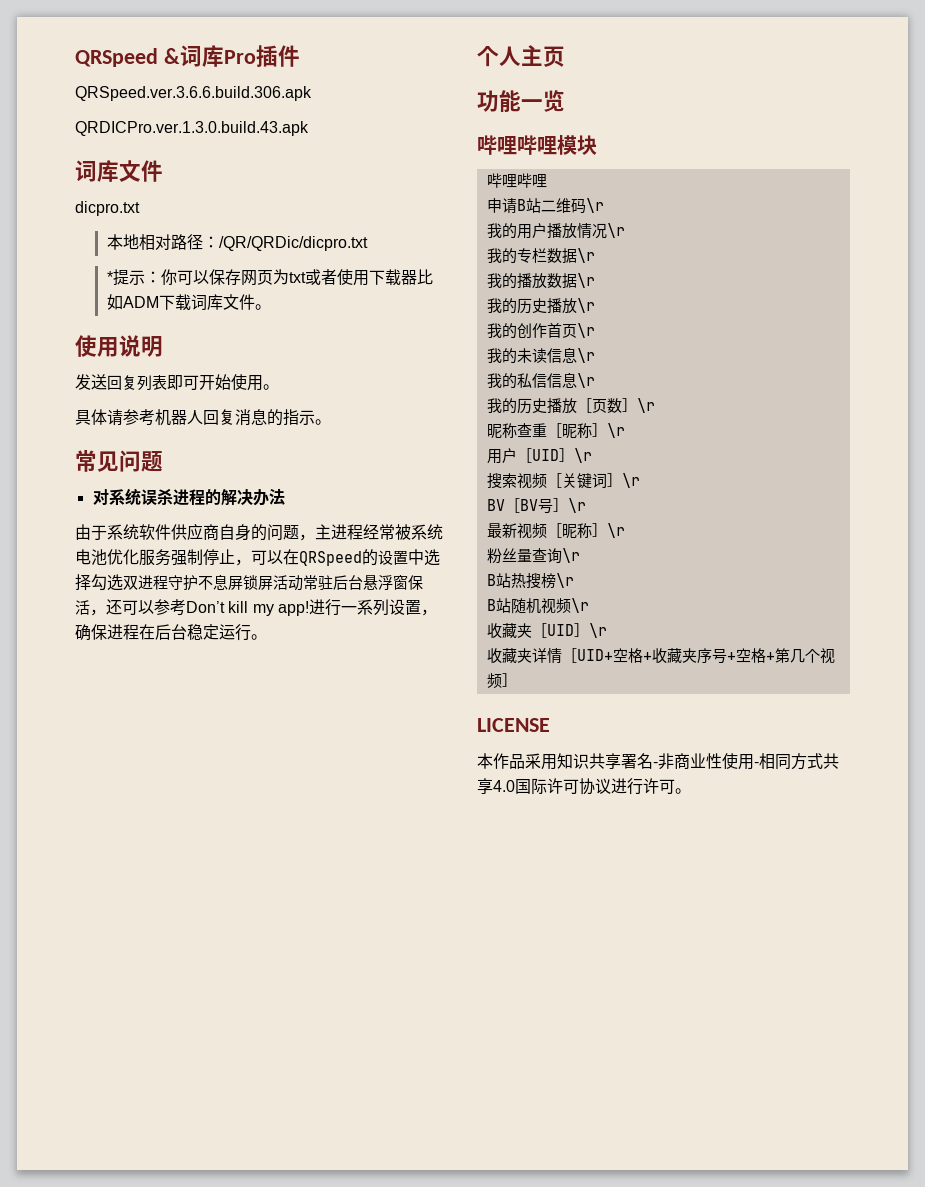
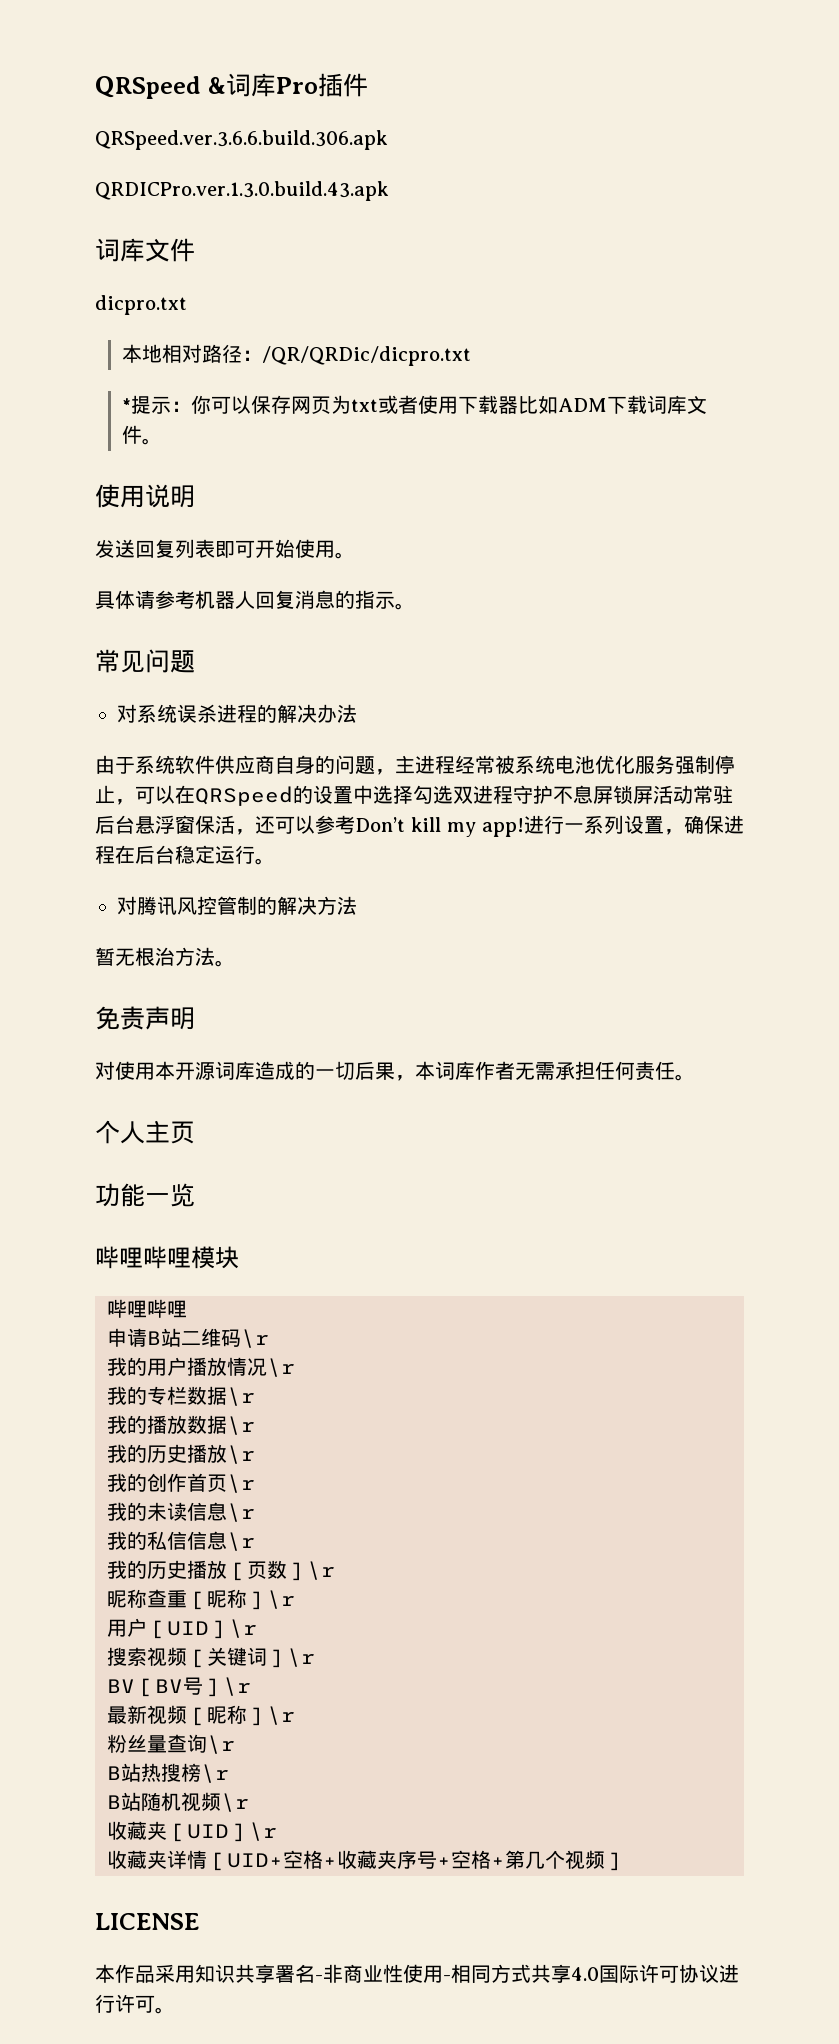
(267, 637) none -> [117,896,357,915] [95,947,235,967] [95,1006,195,1030] [95,1061,695,1081] // 对腾讯风控管制的解决方法 // 暂无根治方法。 // 免责声明 // 对使用本开源词库造成的一切后果，本词库作者无需承担任何责任。

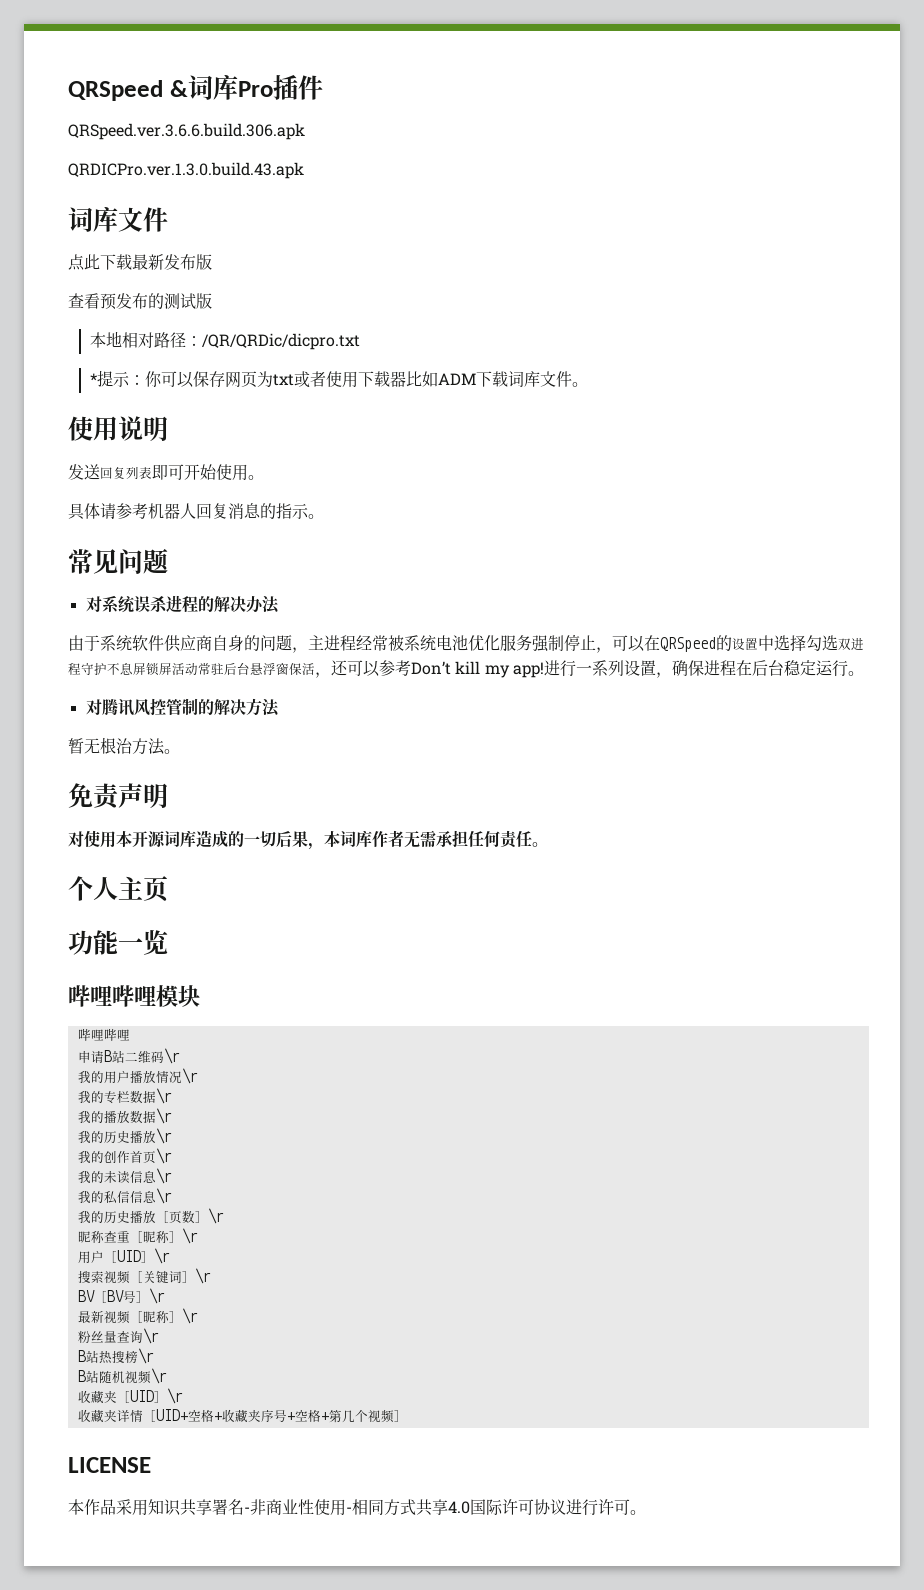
[95,295,187,315] dicpro.txt -> [68,254,212,271] [68,293,212,310] 点此下载最新发布版 // 查看预发布的测试版

